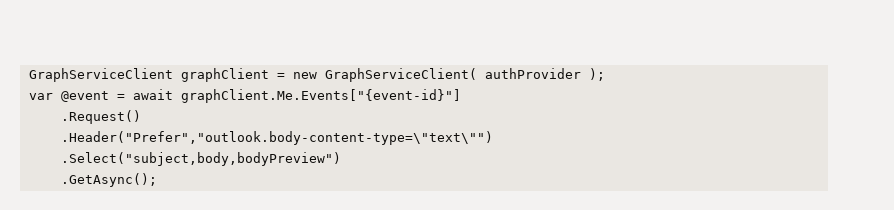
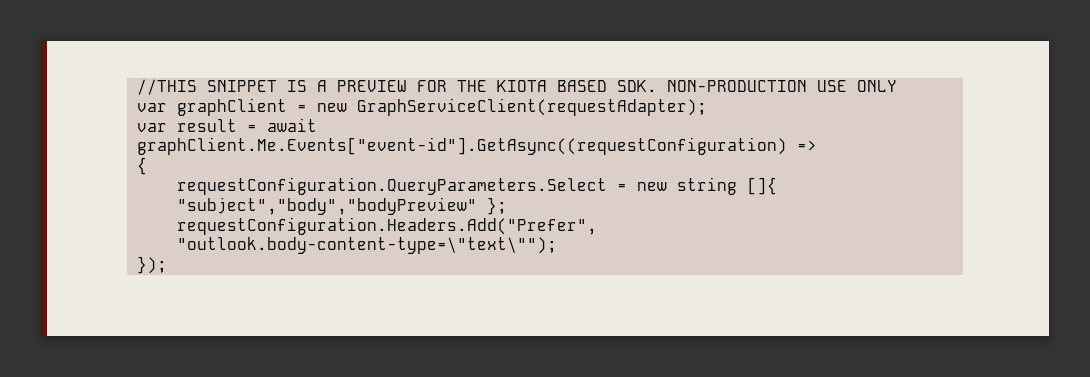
[28,68,605,82] [28,91,109,102] GraphServiceClient graphClient = new GraphServiceClient( authProvider ); // var @event -> [137,79,898,95] [137,98,708,116] [137,119,238,132] //THIS SNIPPET IS A PREVIEW FOR THE KIOTA BASED SDK. NON-PRODUCTION USE ONLY // var graphClient = new GraphServiceClient(requestAdapter); // var result
[180,89,461,103] [60,110,141,124] [60,131,493,145] [60,152,341,166] [60,173,157,187] graphClient.Me.Events["{event-id}"] // .Request() // .Header("Prefer","outlook.body-content-type=\"text\"") // .Select("subject,body,bodyPreview") // .GetAsync(); -> [137,137,818,155] [137,157,148,175] [177,177,778,195] [177,197,508,215] [177,217,598,235] [177,237,558,254] [137,256,168,274] graphClient.Me.Events["event-id"].GetAsync((requestConfiguration) => // { // requestConfiguration.QueryParameters.Select = new string []{ "subject","body","bodyPreview" }; // requestConfiguration.Headers.Add("Prefer", "outlook.body-content-type=\"text\""); // });

